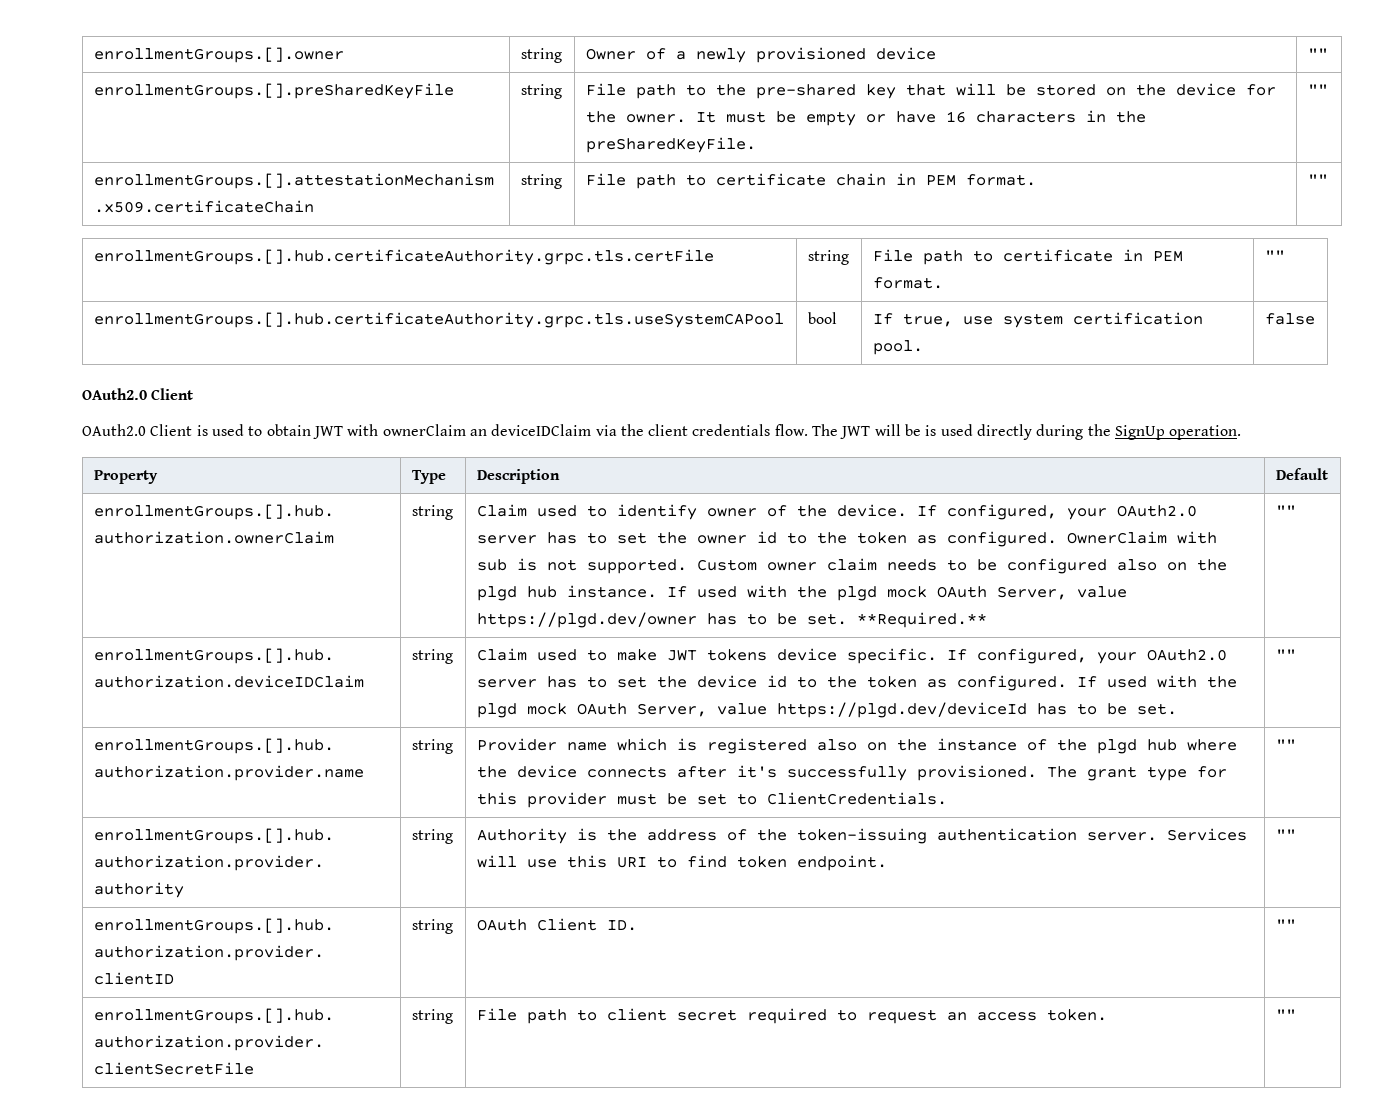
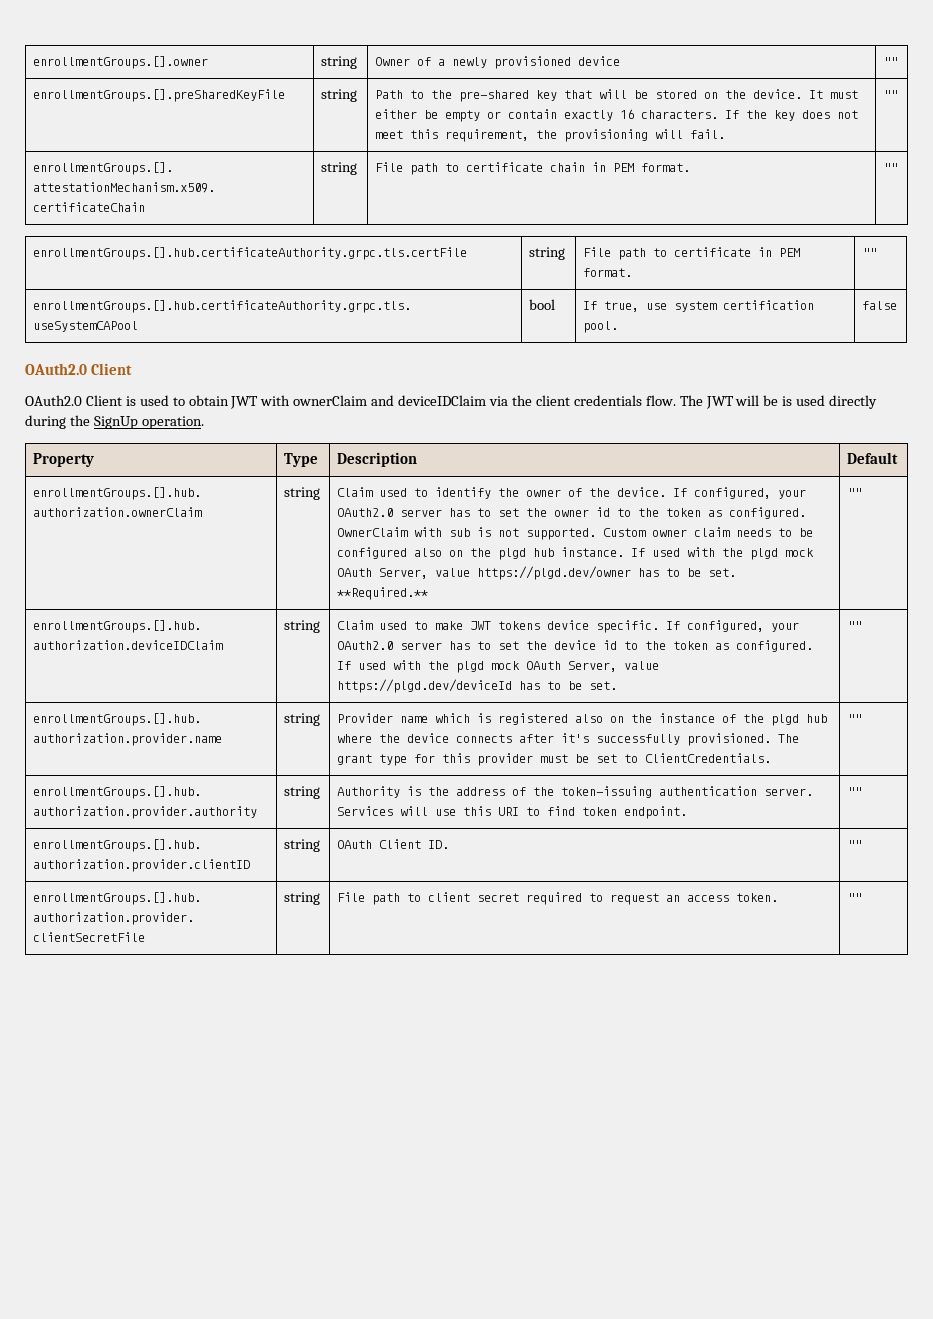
[585,83,676,99] File path -> [375,90,404,99] Path
[1175,83,1276,96] [585,111,686,123] device for the owner. -> [753,89,803,99] device.
(766, 117) none -> [375,109,418,119] either
[895,110,1146,123] [585,137,756,153] have 16 characters in the preSharedKeyFile. -> [508,109,859,121] [375,129,726,142] contain exactly 16 characters. If the key does not meet this requirement, the provisioning will fail.
[469,429,487,436] an -> [371,395,395,406] and
(697, 512) none -> [498,488,520,497] the

